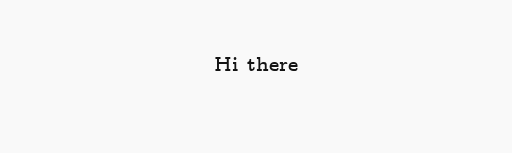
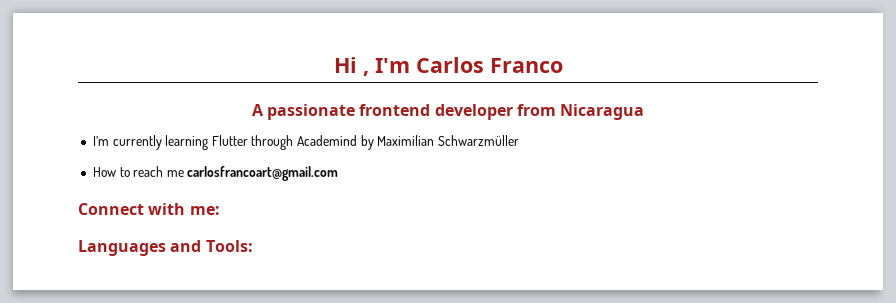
[247,57,298,71] there -> [362,57,563,76] [251,104,645,120] [92,135,520,150] [92,166,339,181] [78,203,220,215] [78,240,253,256] , I'm Carlos Franco // A passionate frontend developer from Nicaragua // I’m currently learning Flutter through Academind by Maximilian Schwarzmüller // How to reach me carlosfrancoart@gmail.com // Connect with me: // Languages and Tools:

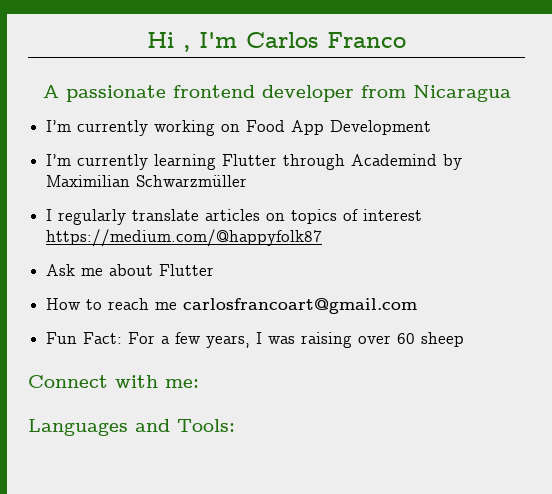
(645, 112) none -> [46,120,432,136] // I’m currently working on Food App Development
(520, 140) none -> [46,209,423,225] [46,229,323,247] [46,264,215,276] // I regularly translate articles on topics of interest https://medium.com/@happyfolk87 // Ask me about Flutter
(339, 173) none -> [46,332,465,348] // Fun Fact: For a few years, I was raising over 60 sheep

